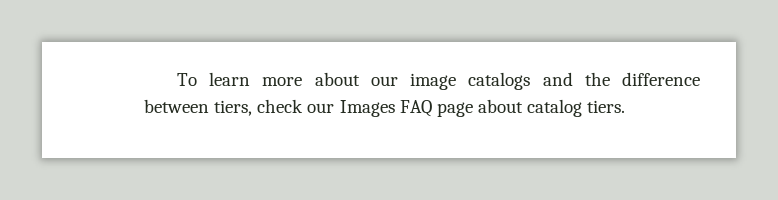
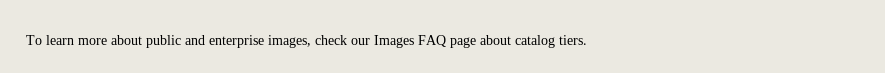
[370,72,700,90] [144,99,253,116] our image catalogs and the difference between tiers, -> [146,35,311,48] public and enterprise images,

